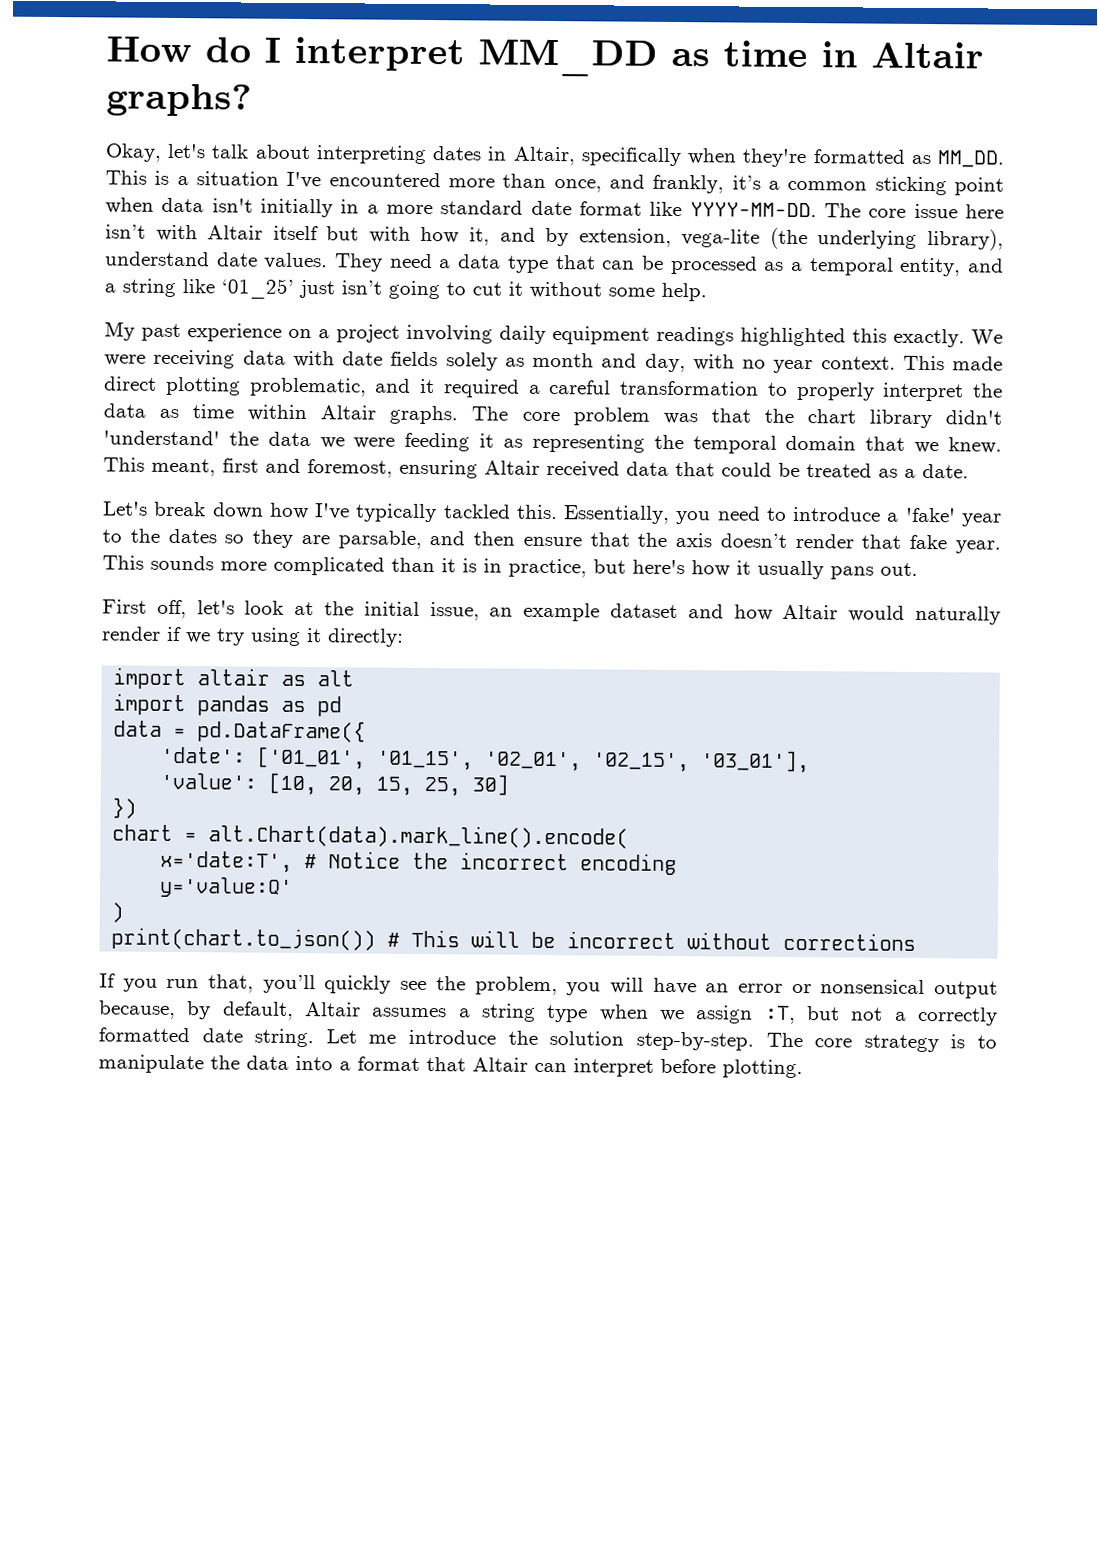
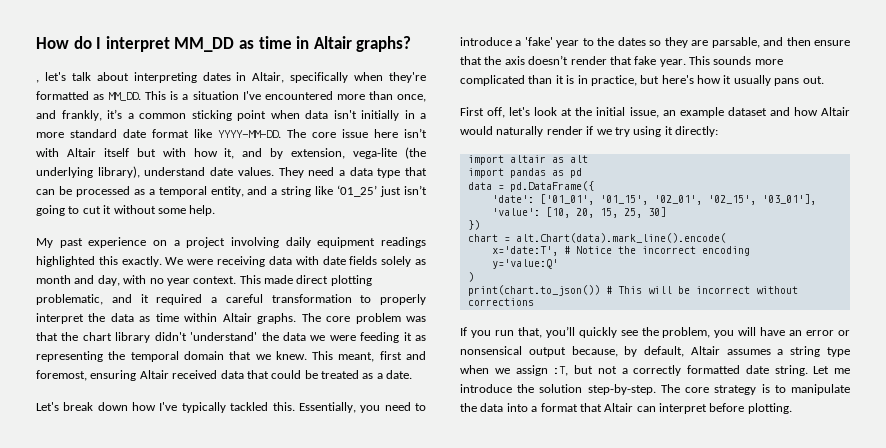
[105,143,162,162] Okay, -> [36,80,39,83] ,

